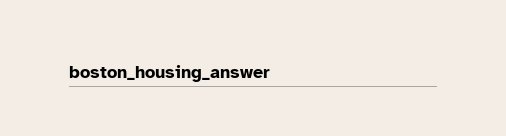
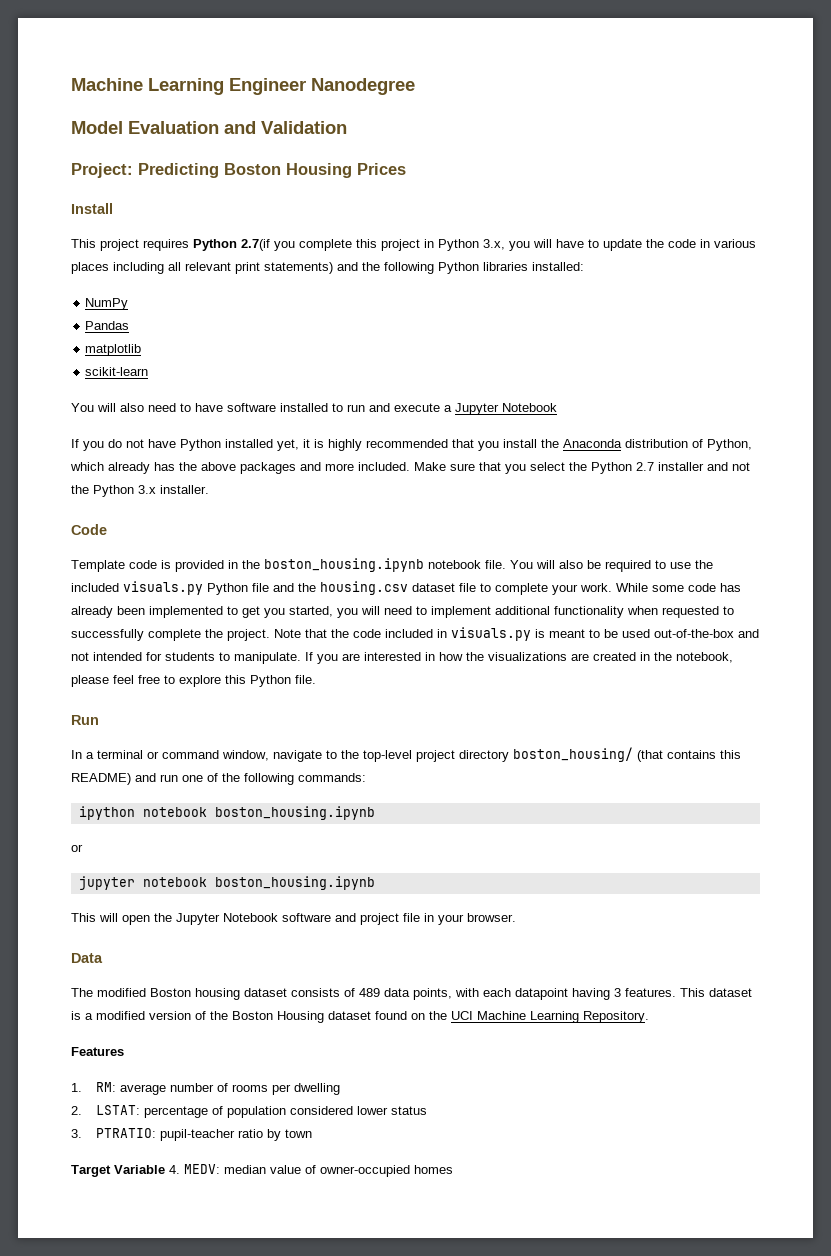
[69,65,270,82] boston_housing_answer -> [71,78,415,95] [71,121,347,134] [71,163,406,178] [71,203,113,214] [71,239,756,251] [71,262,584,274] [85,298,129,310] [85,321,130,330] [85,344,142,356] [85,367,149,376] [71,403,557,415] [71,439,752,451] [70,462,750,474] [71,485,209,497] [71,524,107,535] [71,558,713,572] [71,581,741,595] [71,606,734,618] [71,627,759,641] [71,652,733,664] [71,675,316,687] [71,715,99,725] [71,747,741,762] [71,773,366,785] [78,806,375,820] [71,844,83,852] [78,876,375,890] [71,913,516,925] [71,953,103,963] [71,988,752,1000] [71,1011,649,1023] [71,1047,124,1056] [71,1082,340,1095] [71,1105,427,1118] [71,1128,312,1141] [71,1164,453,1177] Machine Learning Engineer Nanodegree // Model Evaluation and Validation // Project: Predicting Boston Housing Prices // Install // This project requires Python 2.7(if you complete this project in Python 3.x, you will have to update the code in various places including all relevant print statements) and the following Python libraries installed: // NumPy // Pandas // matplotlib // scikit-learn // You will also need to have software installed to run and execute a Jupyter Notebook // If you do not have Python installed yet, it is highly recommended that you install the Anaconda distribution of Python, which already has the above packages and more included. Make sure that you select the Python 2.7 installer and not the Python 3.x installer. // Code // Template code is provided in the boston_housing.ipynb notebook file. You will also be required to use the included visuals.py Python file and the housing.csv dataset file to complete your work. While some code has already been implemented to get you started, you will need to implement additional functionality when requested to successfully complete the project. Note that the code included in visuals.py is meant to be used out-of-the-box and not intended for students to manipulate. If you are interested in how the visualizations are created in the notebook, please feel free to explore this Python file. // Run // In a terminal or command window, navigate to the top-level project directory boston_housing/ (that contains this README) and run one of the following commands: // ipython notebook boston_housing.ipynb // or // jupyter notebook boston_housing.ipynb // This will open the Jupyter Notebook software and project file in your browser. // Data // The modified Boston housing dataset consists of 489 data points, with each datapoint having 3 features. This dataset is a modified version of the Boston Housing dataset found on the UCI Machine Learning Repository. // Features // 1. RM: average number of rooms per dwelling // 2. LSTAT: percentage of population considered lower status // 3. PTRATIO: pupil-teacher ratio by town // Target Variable 4. MEDV: median value of owner-occupied homes

